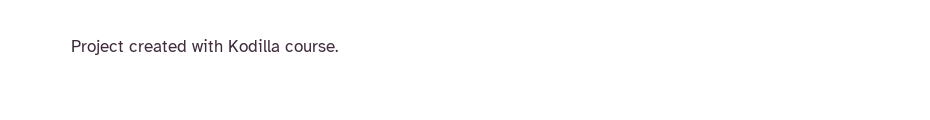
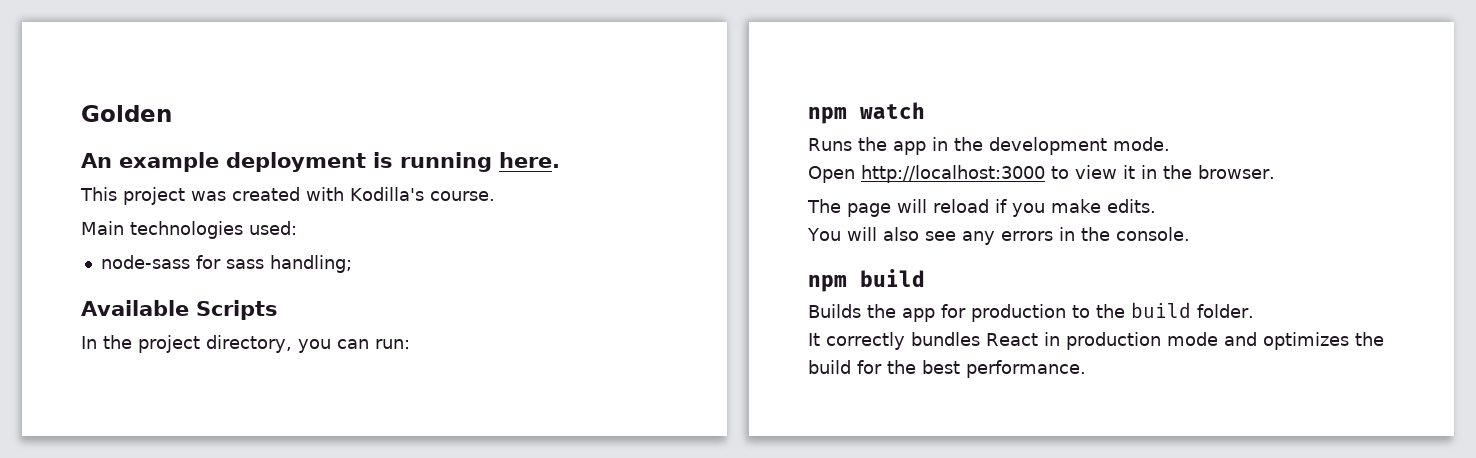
[71,39,124,55] Project -> [81,105,172,122] [81,152,560,172] [80,187,226,205] Golden // An example deployment is running here. // This project was
[228,39,280,52] Kodilla -> [350,187,424,201] Kodilla's
(338, 47) none -> [81,221,297,239] [100,255,352,273] [81,300,278,320] [81,335,410,353] [808,102,925,124] [808,137,1170,155] [808,165,1275,183] [807,199,1156,217] [807,227,1190,245] [808,269,925,292] [808,302,1254,322] [808,332,1384,350] [808,360,1086,378] // Main technologies used: // node-sass for sass handling; // Available Scripts // In the project directory, you can run: // npm watch // Runs the app in the development mode. // Open http://localhost:3000 to view it in the browser. // The page will reload if you make edits. // You will also see any errors in the console. // npm build // Builds the app for production to the build folder. // It correctly bundles React in production mode and optimizes the build for the best performance.

